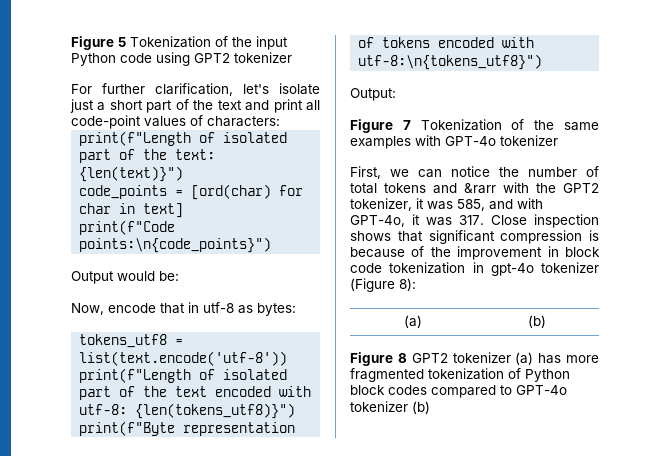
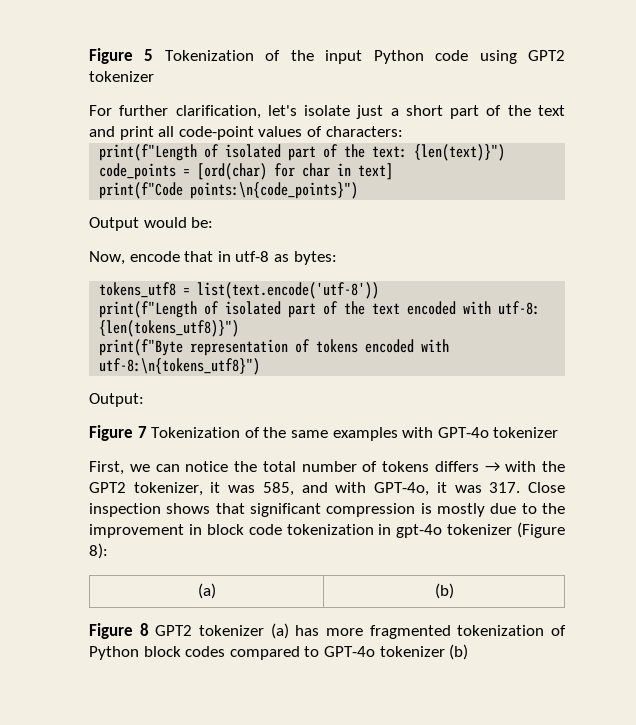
(519, 172) none -> [262,461,296,472] total
[350,183,496,194] total tokens and &rarr -> [382,461,500,472] tokens differs →
[350,246,425,258] because of -> [437,503,537,517] mostly due to

